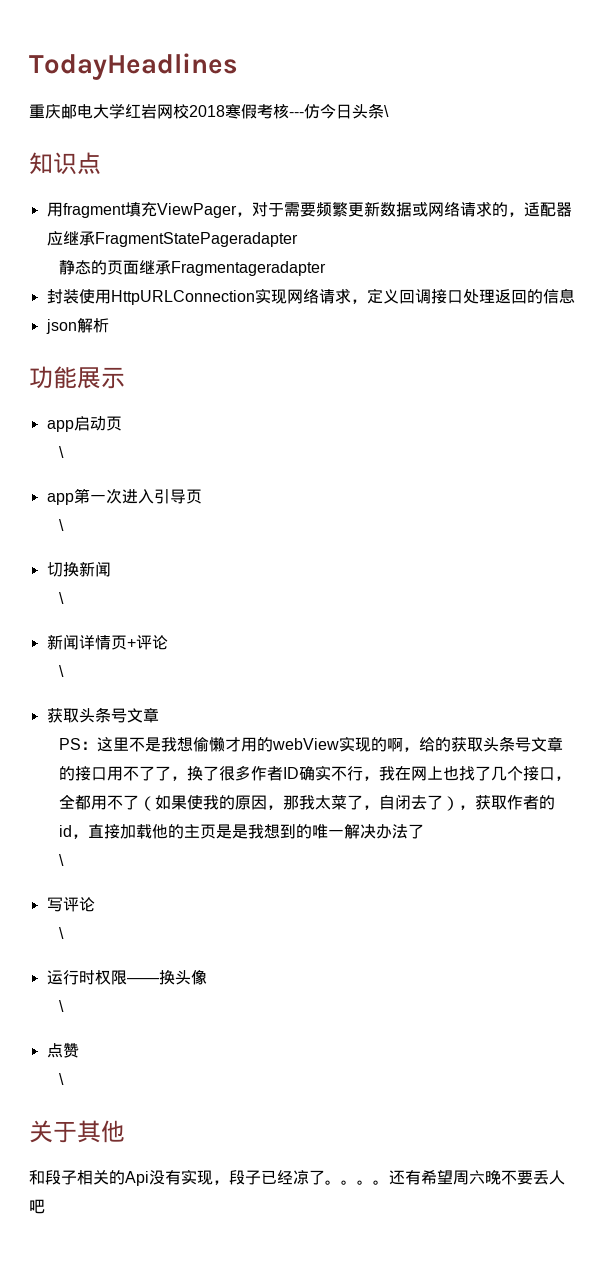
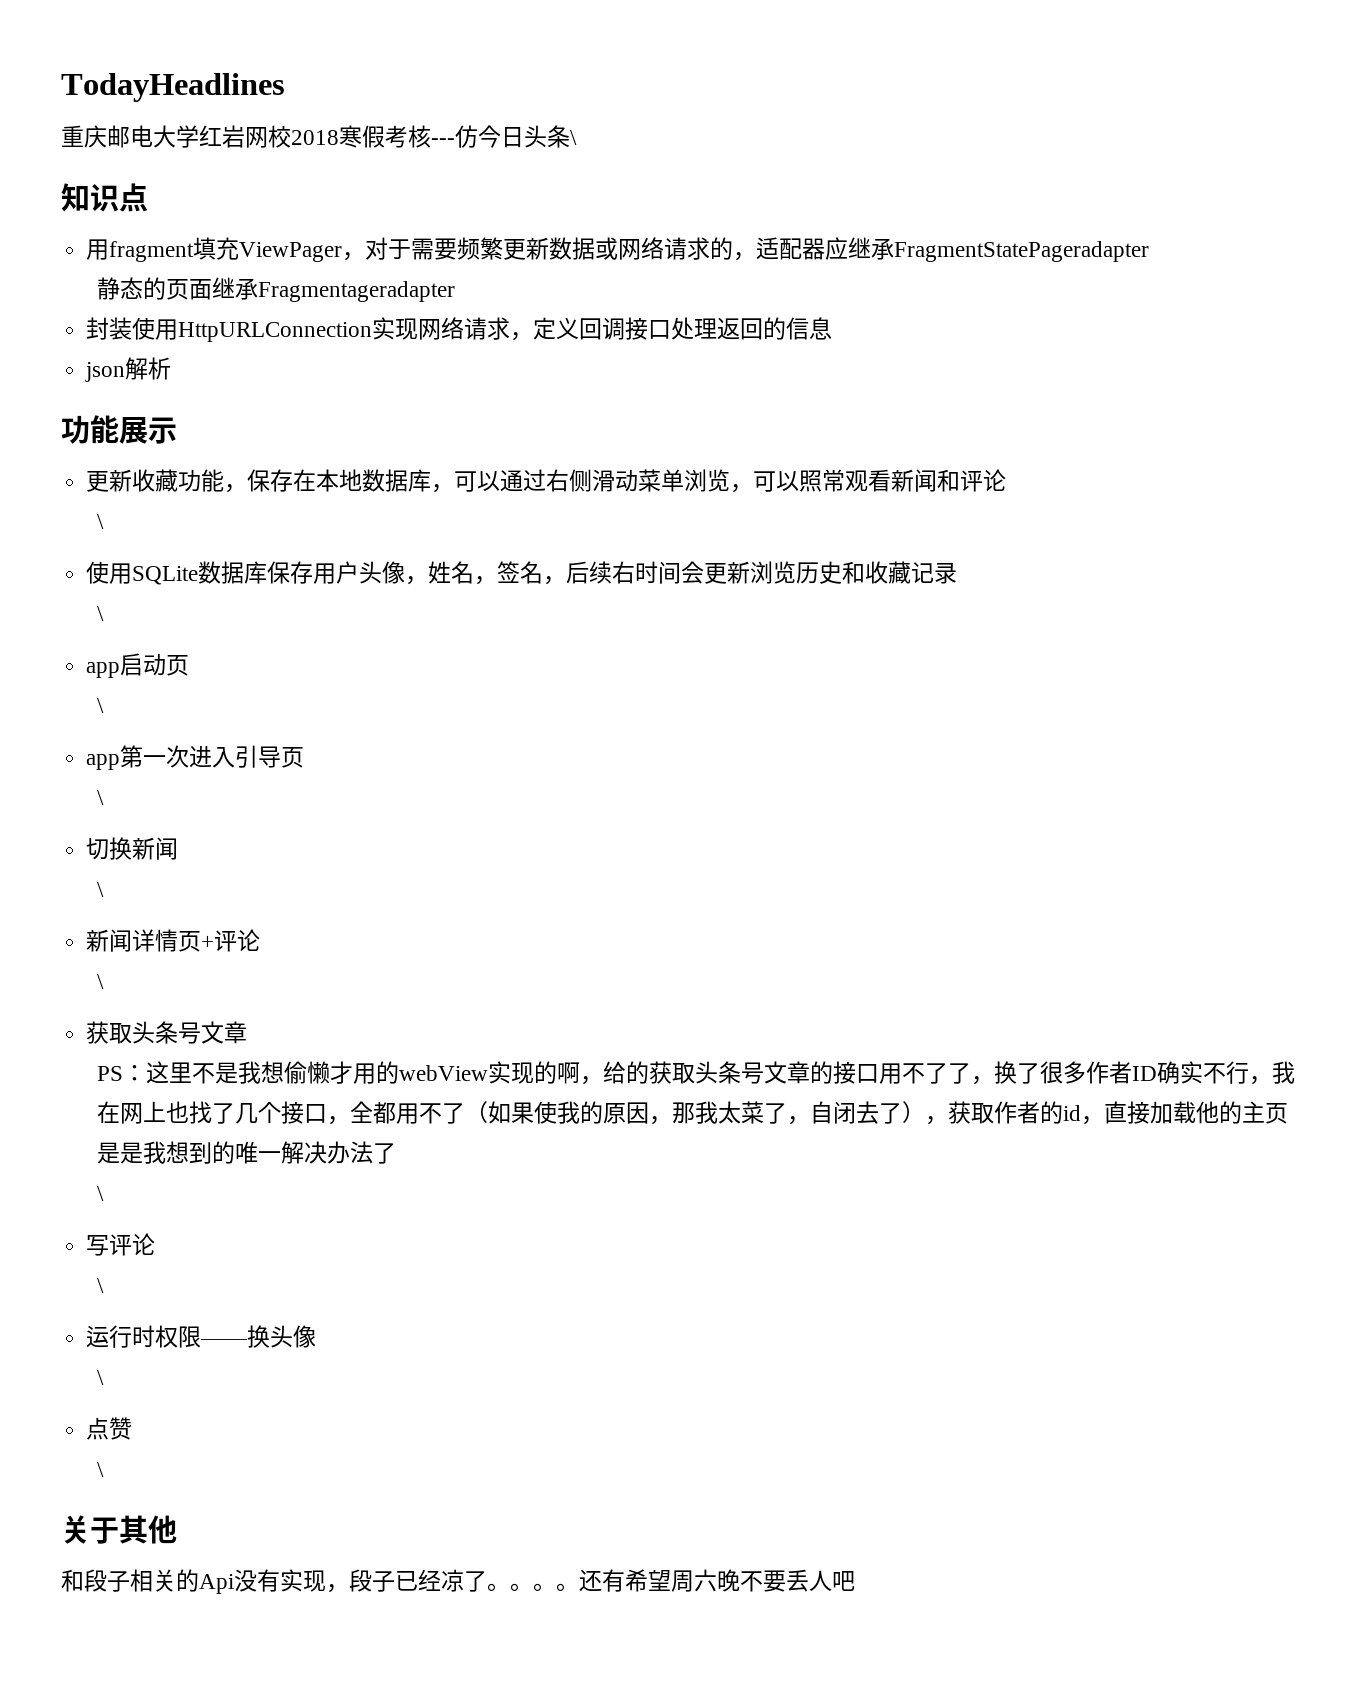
(125, 378) none -> [86,469,1007,493] [96,514,104,529] [86,561,958,585] [96,606,104,621] // 更新收藏功能，保存在本地数据库，可以通过右侧滑动菜单浏览，可以照常观看新闻和评论 // \ // 使用SQLite数据库保存用户头像，姓名，签名，后续右时间会更新浏览历史和收藏记录 // \

